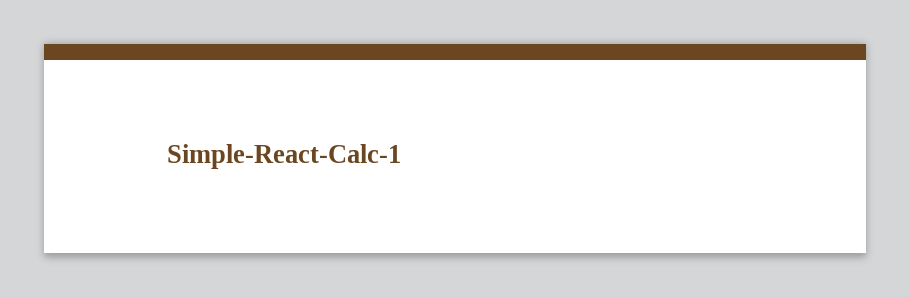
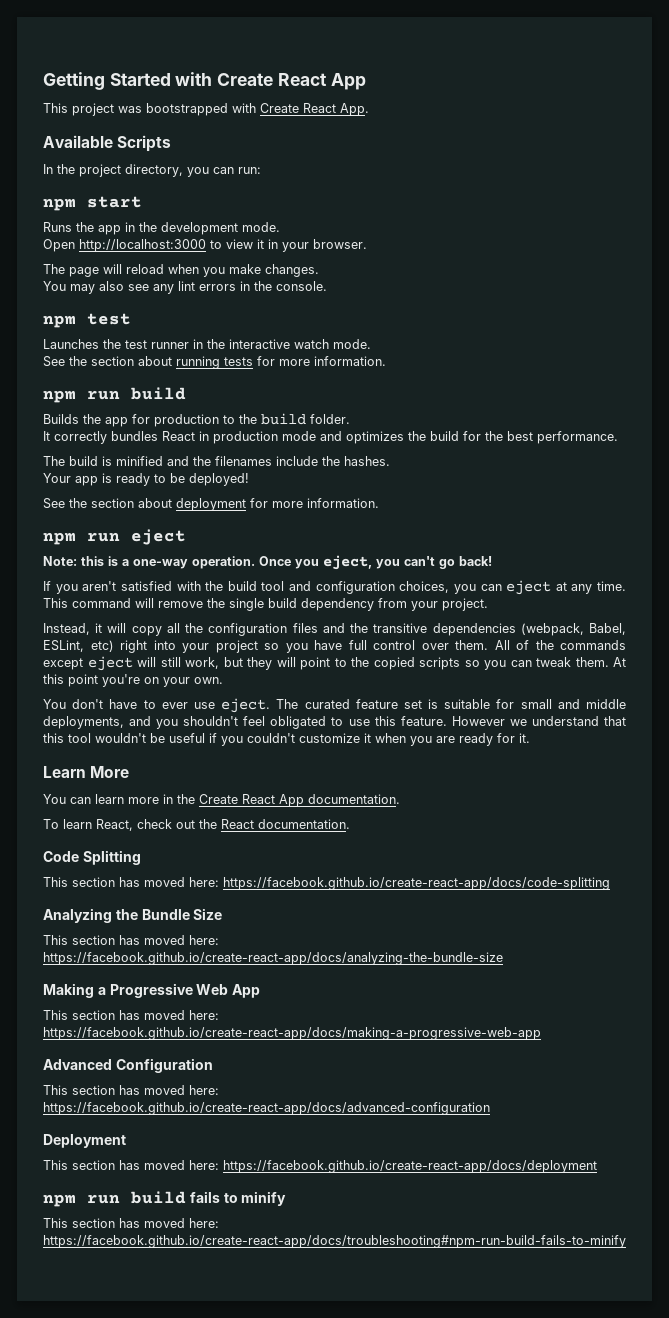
[167,144,401,169] Simple-React-Calc-1 -> [43,72,366,90] [43,103,369,116] [43,135,172,152] [43,164,261,177] [43,196,142,211] [43,222,280,235] [43,239,367,252] [43,264,319,277] [43,281,327,294] [43,313,131,328] [43,339,371,349] [43,356,386,369] [43,387,186,403] [43,413,350,427] [43,431,618,444] [43,456,390,466] [43,473,249,486] [43,498,379,511] [43,529,186,545] [43,555,492,570] [43,580,626,595] [43,598,488,611] [43,623,626,636] [43,640,626,653] [43,656,626,671] [43,674,223,687] [43,698,626,713] [43,716,627,729] [43,733,530,746] [43,766,130,778] [43,794,400,807] [43,819,350,831] [43,850,141,865] [43,877,610,890] [43,908,223,923] [43,935,219,945] [43,952,503,965] [43,983,261,998] [43,1010,219,1020] [43,1027,541,1040] [43,1058,213,1073] [43,1085,219,1095] [43,1102,490,1115] [43,1134,126,1148] [43,1160,597,1173] [43,1191,287,1207] [43,1218,219,1228] [43,1235,626,1248] Getting Started with Create React App // This project was bootstrapped with Create React App. // Available Scripts // In the project directory, you can run: // npm start // Runs the app in the development mode. // Open http://localhost:3000 to view it in your browser. // The page will reload when you make changes. // You may also see any lint errors in the console. // npm test // Launches the test runner in the interactive watch mode. // See the section about running tests for more information. // npm run build // Builds the app for production to the build folder. // It correctly bundles React in production mode and optimizes the build for the best performance. // The build is minified and the filenames include the hashes. // Your app is ready to be deployed! // See the section about deployment for more information. // npm run eject // Note: this is a one-way operation. Once you eject, you can't go back! // If you aren't satisfied with the build tool and configuration choices, you can eject at any time. This command will remove the single build dependency from your project. // Instead, it will copy all the configuration files and the transitive dependencies (webpack, Babel, ESLint, etc) right into your project so you have full control over them. All of the commands except eject will still work, but they will point to the copied scripts so you can tweak them. At this point you're on your own. // You don't have to ever use eject. The curated feature set is suitable for small and middle deployments, and you shouldn't feel obligated to use this feature. However we understand that this tool wouldn't be useful if you couldn't customize it when you are ready for it. // Learn More // You can learn more in the Create React App documentation. // To learn React, check out the React documentation. // Code Splitting // This section has moved here: https://facebook.github.io/create-react-app/docs/code-splitting // Analyzing the Bundle Size // This section has moved here: https://facebook.github.io/create-react-app/docs/analyzing-the-bundle-size // Making a Progressive Web App // This section has moved here: https://facebook.github.io/create-react-app/docs/making-a-progressive-web-app // Advanced Configuration // This section has moved here: https://facebook.github.io/create-react-app/docs/advanced-configuration // Deployment // This section has moved here: https://facebook.github.io/create-react-app/docs/deployment // npm run build fails to minify // This section has moved here: https://facebook.github.io/create-react-app/docs/troubleshooting#npm-run-build-fails-to-minify

